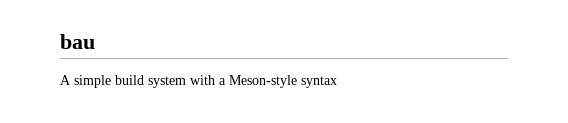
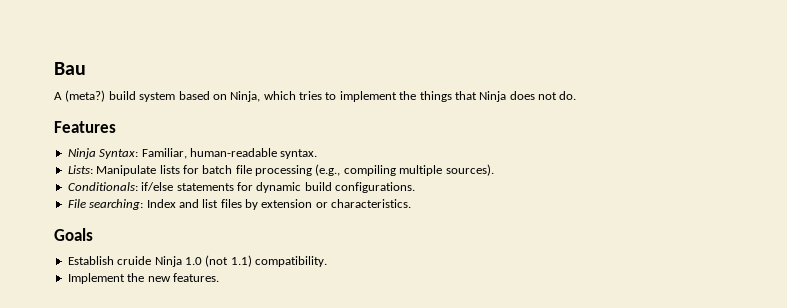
[60,34,95,49] bau -> [54,62,86,75] Bau
[74,75,111,88] simple -> [65,90,106,102] (meta?)
[190,75,337,88] with a Meson-style syntax -> [178,91,577,102] [54,121,116,133] [67,148,318,159] [67,164,494,176] [67,182,415,193] [67,199,412,210] [54,228,93,241] [67,255,327,267] [67,273,219,284] based on Ninja, which tries to implement the things that Ninja does not do. // Features // Ninja Syntax: Familiar, human-readable syntax. // Lists: Manipulate lists for batch file processing (e.g., compiling multiple sources). // Conditionals: if/else statements for dynamic build configurations. // File searching: Index and list files by extension or characteristics. // Goals // Establish cruide Ninja 1.0 (not 1.1) compatibility. // Implement the new features.

